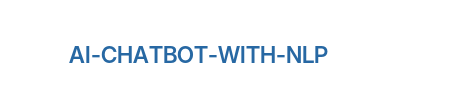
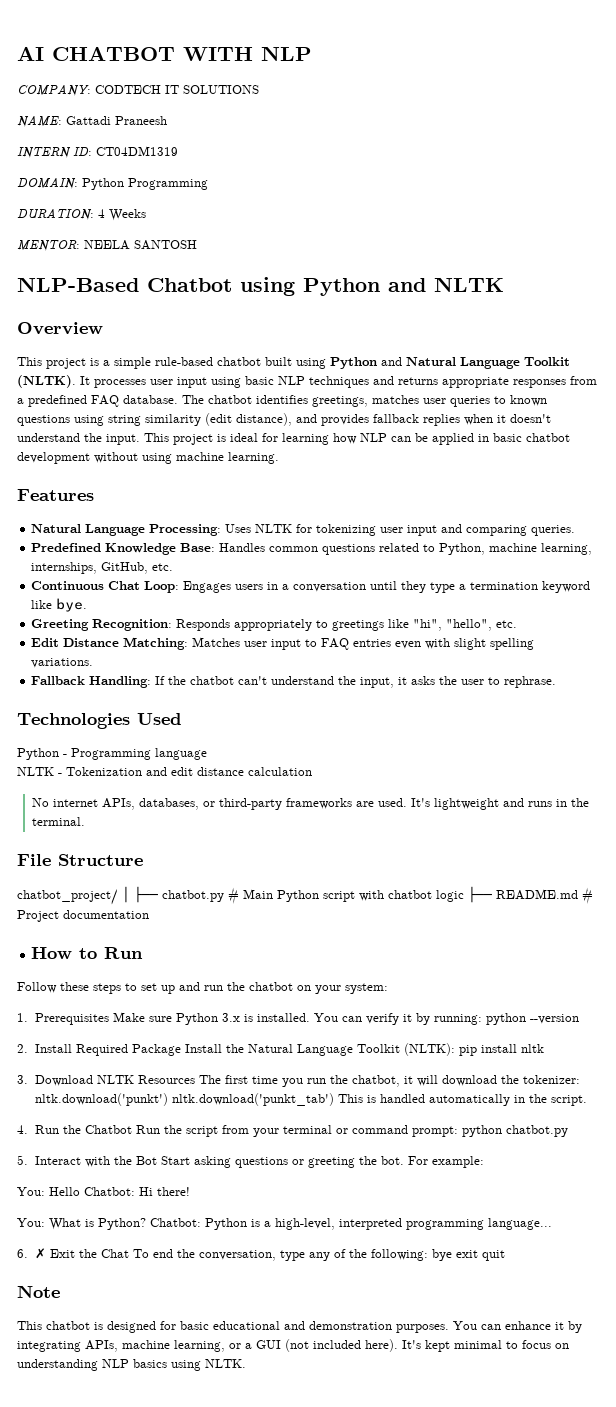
[69,46,328,63] AI-CHATBOT-WITH-NLP -> [17,46,312,61] [17,84,259,97] [17,115,167,128] [17,146,178,159] [17,177,208,190] [17,208,146,221] [17,240,197,252] [17,277,504,296] [17,322,103,335] [17,357,570,369] [17,375,597,388] [17,395,547,407] [17,413,551,426] [17,433,570,445] [17,452,279,464] [17,489,94,501] [31,524,576,536] [31,543,593,555] [31,562,174,574] [31,581,591,593] [31,598,88,612] [31,619,518,631] [31,637,535,650] [31,658,94,668] [31,676,557,688] [17,713,181,729] [17,748,207,760] [17,767,312,776] [31,798,589,810] [31,817,85,826] [17,854,143,866] [17,886,593,905] [17,910,149,922] [31,947,144,959] [17,982,388,994] [17,1012,579,1025] [17,1043,544,1056] [17,1075,580,1087] [34,1093,587,1106] [17,1125,568,1137] [17,1155,484,1168] [17,1187,190,1196] [17,1218,552,1230] [17,1248,505,1261] [17,1285,60,1298] [17,1321,582,1333] [17,1339,569,1352] [17,1359,246,1371] AI CHATBOT WITH NLP // COMPANY: CODTECH IT SOLUTIONS // NAME: Gattadi Praneesh // INTERN ID: CT04DM1319 // DOMAIN: Python Programming // DURATION: 4 Weeks // MENTOR: NEELA SANTOSH // NLP-Based Chatbot using Python and NLTK // Overview // This project is a simple rule-based chatbot built using Python and Natural Language Toolkit (NLTK). It processes user input using basic NLP techniques and returns appropriate responses from a predefined FAQ database. The chatbot identifies greetings, matches user queries to known questions using string similarity (edit distance), and provides fallback replies when it doesn't understand the input. This project is ideal for learning how NLP can be applied in basic chatbot development without using machine learning. // Features // Natural Language Processing: Uses NLTK for tokenizing user input and comparing queries. // Predefined Knowledge Base: Handles common questions related to Python, machine learning, internships, GitHub, etc. // Continuous Chat Loop: Engages users in a conversation until they type a termination keyword like bye. // Greeting Recognition: Responds appropriately to greetings like "hi", "hello", etc. // Edit Distance Matching: Matches user input to FAQ entries even with slight spelling variations. // Fallback Handling: If the chatbot can't understand the input, it asks the user to rephrase. // Technologies Used // Python - Programming language // NLTK - Tokenization and edit distance calculation // No internet APIs, databases, or third-party frameworks are used. It's lightweight and runs in the terminal. // File Structure // chatbot_project/ │ ├── chatbot.py # Main Python script with chatbot logic ├── README.md # Project documentation // How to Run // Follow these steps to set up and run the chatbot on your system: // 1. Prerequisites Make sure Python 3.x is installed. You can verify it by running: python --version // 2. Install Required Package Install the Natural Language Toolkit (NLTK): pip install nltk // 3. Download NLTK Resources The first time you run the chatbot, it will download the tokenizer: nltk.download('punkt') nltk.download('punkt_tab') This is handled automatically in the script. // 4. Run the Chatbot Run the script from your terminal or command prompt: python chatbot.py // 5. Interact with the Bot Start asking questions or greeting the bot. For example: // You: Hello Chatbot: Hi there! // You: What is Python? Chatbot: Python is a high-level, interpreted programming language... // 6. ✗ Exit the Chat To end the conversation, type any of the following: bye exit quit // Note // This chatbot is designed for basic educational and demonstration purposes. You can enhance it by integrating APIs, machine learning, or a GUI (not included here). It's kept minimal to focus on understanding NLP basics using NLTK.

